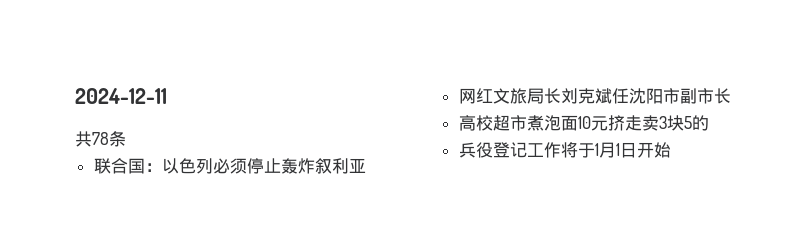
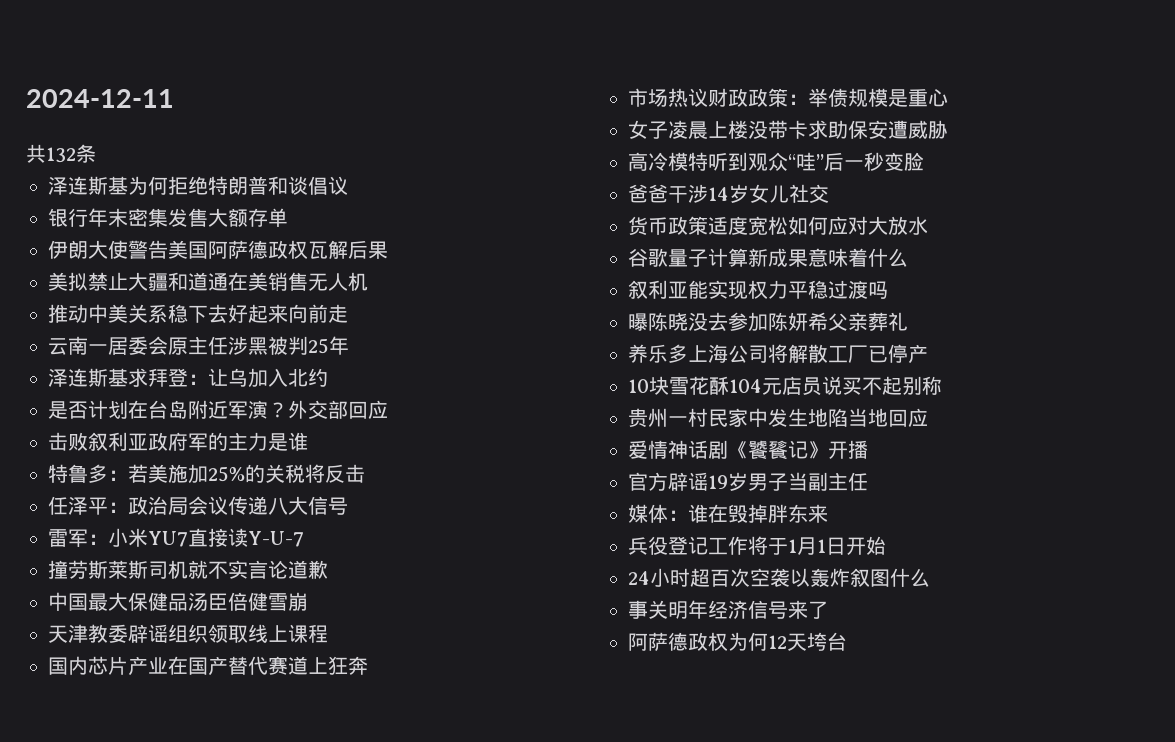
[92,132,109,145] 78 -> [46,147,76,163] 132
[93,158,366,174] [458,88,731,104] [458,115,709,131] 联合国：以色列必须停止轰炸叙利亚 // 网红文旅局长刘克斌任沈阳市副市长 // 高校超市煮泡面10元挤走卖3块5的 -> [48,176,348,195] [48,208,288,227] [48,240,388,259] [48,272,368,291] [48,304,348,323] [48,336,349,355] [48,368,328,388] [48,400,388,419] [48,432,308,451] [48,464,365,484] [48,496,348,515] [48,528,304,547] [48,560,328,579] [48,592,308,611] [48,624,328,643] [48,656,368,675] [628,88,948,108] [628,120,948,139] [628,152,924,171] [628,184,829,203] [628,216,928,236] [628,248,908,267] [628,280,888,300] [628,312,908,332] [628,344,928,363] [628,376,942,396] [628,408,928,428] [628,440,868,460] [628,472,868,491] [628,504,828,523] 泽连斯基为何拒绝特朗普和谈倡议 // 银行年末密集发售大额存单 // 伊朗大使警告美国阿萨德政权瓦解后果 // 美拟禁止大疆和道通在美销售无人机 // 推动中美关系稳下去好起来向前走 // 云南一居委会原主任涉黑被判25年 // 泽连斯基求拜登：让乌加入北约 // 是否计划在台岛附近军演？外交部回应 // 击败叙利亚政府军的主力是谁 // 特鲁多：若美施加25%的关税将反击 // 任泽平：政治局会议传递八大信号 // 雷军：小米YU7直接读Y-U-7 // 撞劳斯莱斯司机就不实言论道歉 // 中国最大保健品汤臣倍健雪崩 // 天津教委辟谣组织领取线上课程 // 国内芯片产业在国产替代赛道上狂奔 // 市场热议财政政策：举债规模是重心 // 女子凌晨上楼没带卡求助保安遭威胁 // 高冷模特听到观众“哇”后一秒变脸 // 爸爸干涉14岁女儿社交 // 货币政策适度宽松如何应对大放水 // 谷歌量子计算新成果意味着什么 // 叙利亚能实现权力平稳过渡吗 // 曝陈晓没去参加陈妍希父亲葬礼 // 养乐多上海公司将解散工厂已停产 // 10块雪花酥104元店员说买不起别称 // 贵州一村民家中发生地陷当地回应 // 爱情神话剧《饕餮记》开播 // 官方辟谣19岁男子当副主任 // 媒体：谁在毁掉胖东来
(671, 150) none -> [628,568,930,588] [628,600,828,619] [628,632,847,651] // 24小时超百次空袭以轰炸叙图什么 // 事关明年经济信号来了 // 阿萨德政权为何12天垮台

